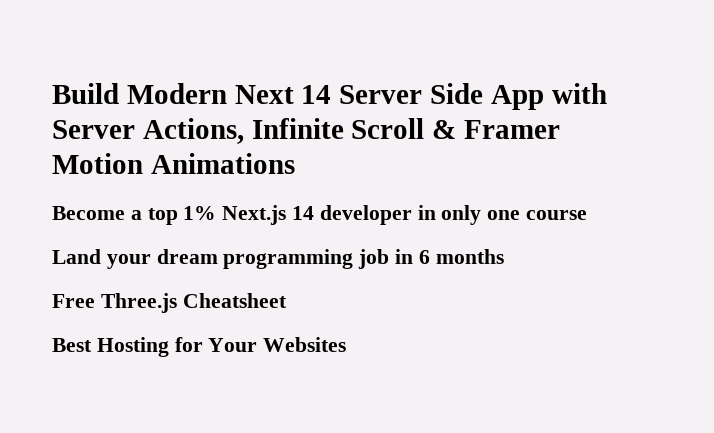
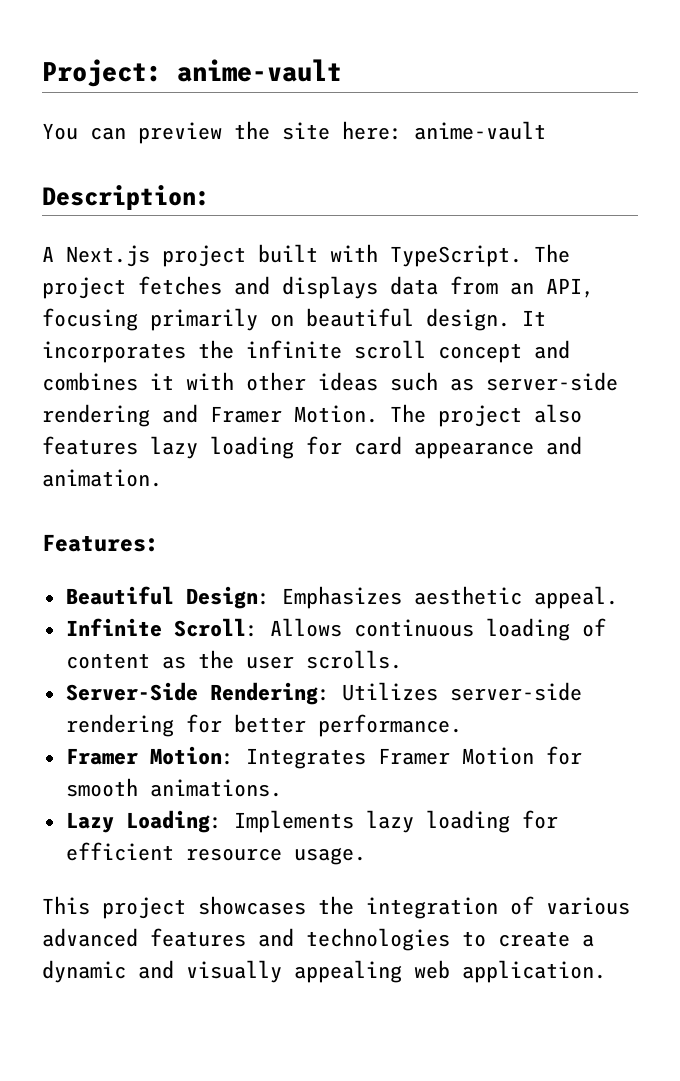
[52,83,607,110] [52,118,561,144] [52,153,295,174] [52,205,588,225] [52,249,504,269] [52,293,287,313] [52,337,347,357] Build Modern Next 14 Server Side App with Server Actions, Infinite Scroll & Framer Motion Animations // Become a top 1% Next.js 14 developer in only one course // Land your dream programming job in 6 months // Free Three.js Cheatsheet // Best Hosting for Your Websites -> [42,59,342,87] [42,121,546,144] [42,185,210,210] [42,244,570,267] [42,276,594,299] [42,308,546,331] [42,340,570,363] [42,372,618,391] [42,404,582,427] [42,436,582,459] [42,469,162,487] [42,534,159,552] [65,586,618,609] [65,618,606,641] [65,650,402,669] [65,682,582,705] [65,714,462,737] [65,746,582,769] [65,778,282,797] [65,810,558,833] [65,842,366,865] [42,896,630,919] [42,928,594,951] [42,960,606,983] Project: anime-vault // You can preview the site here: anime-vault // Description: // A Next.js project built with TypeScript. The project fetches and displays data from an API, focusing primarily on beautiful design. It incorporates the infinite scroll concept and combines it with other ideas such as server-side rendering and Framer Motion. The project also features lazy loading for card appearance and animation. // Features: // Beautiful Design: Emphasizes aesthetic appeal. // Infinite Scroll: Allows continuous loading of content as the user scrolls. // Server-Side Rendering: Utilizes server-side rendering for better performance. // Framer Motion: Integrates Framer Motion for smooth animations. // Lazy Loading: Implements lazy loading for efficient resource usage. // This project showcases the integration of various advanced features and technologies to create a dynamic and visually appealing web application.

